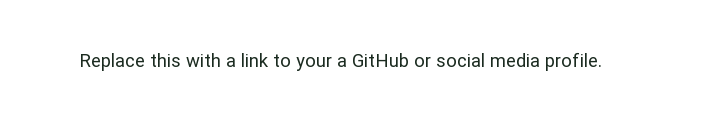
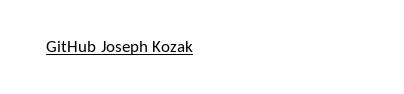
[79,52,602,71] Replace this with a link to your a GitHub or social media profile. -> [46,41,194,55] GitHub Joseph Kozak

